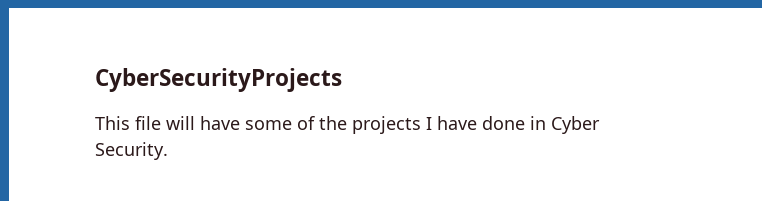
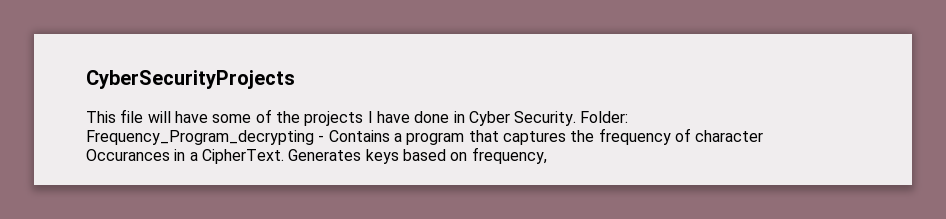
(168, 151) none -> [580,111,629,123] [86,128,764,145] [86,147,547,164] Folder: Frequency_Program_decrypting - Contains a program that captures the frequency of character Occurances in a CipherText. Generates keys based on frequency,

